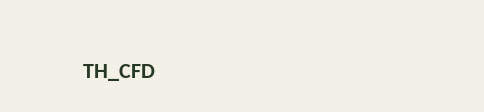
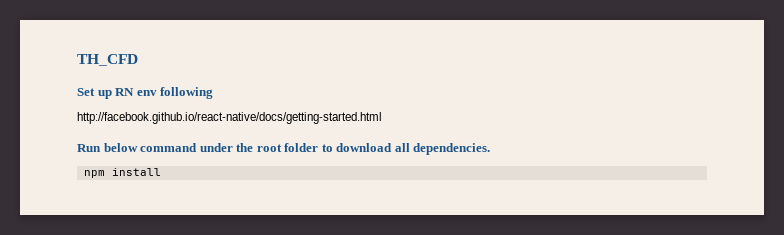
(155, 72) none -> [77,87,214,99] [77,112,382,124] [77,143,491,155] [83,168,161,178] // Set up RN env following // http://facebook.github.io/react-native/docs/getting-started.html // Run below command under the root folder to download all dependencies. // npm install

